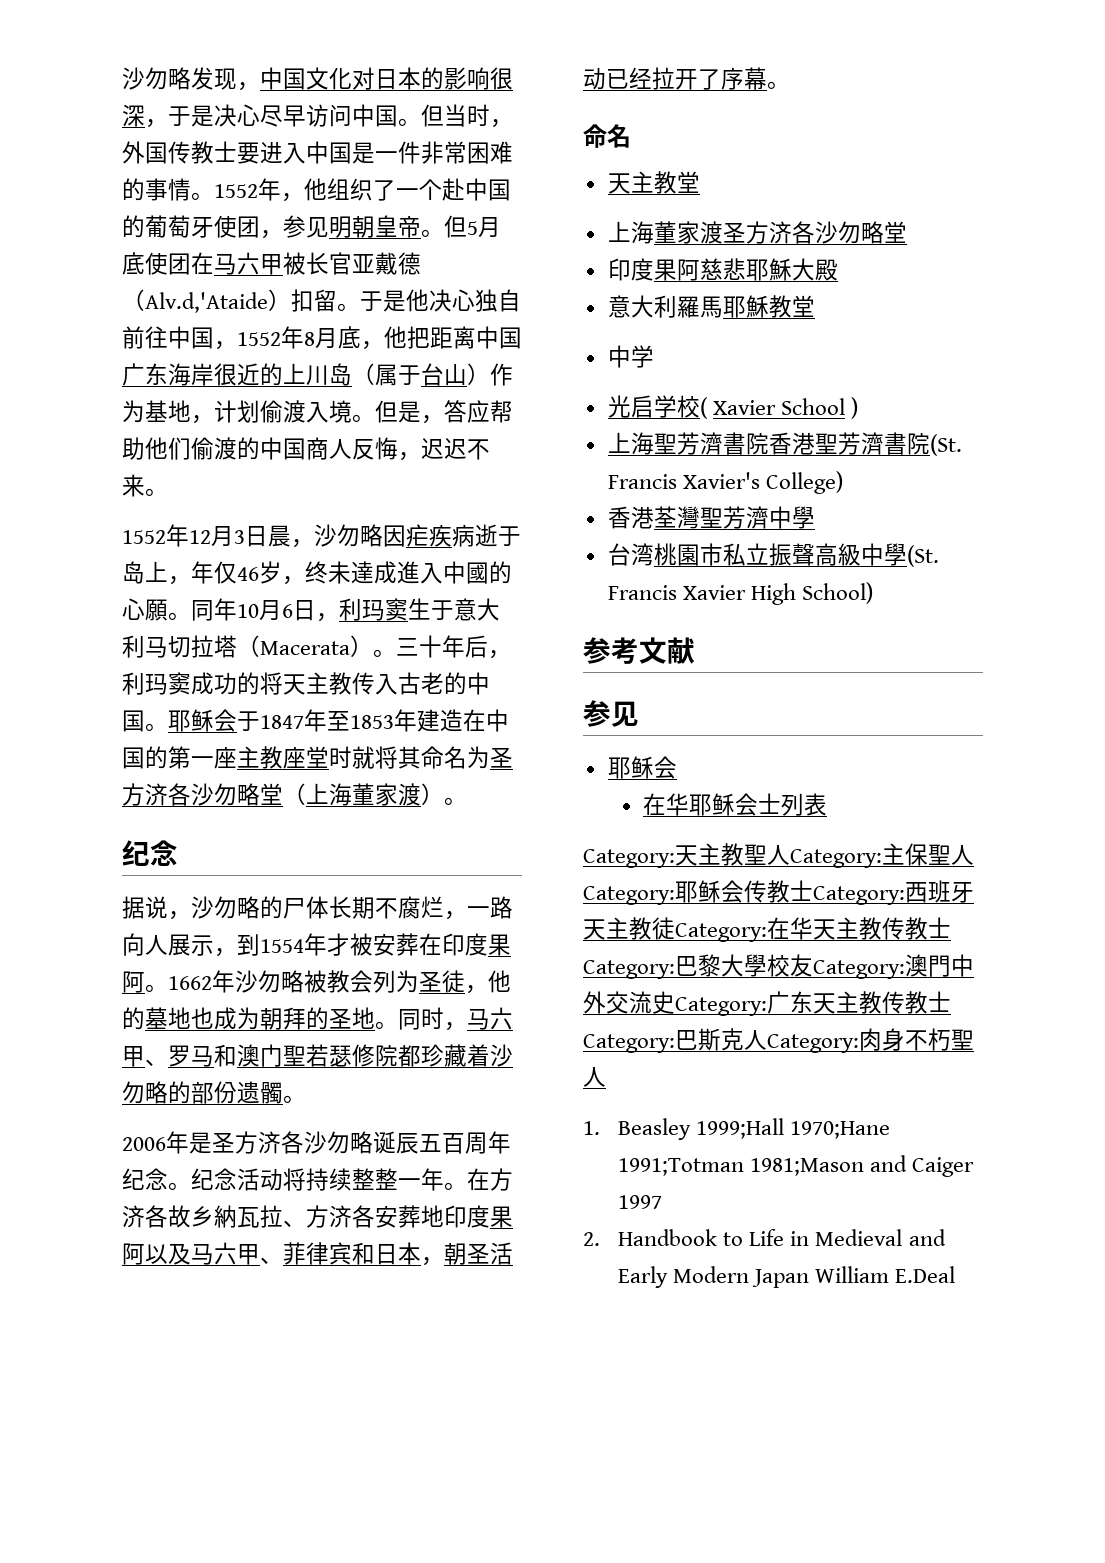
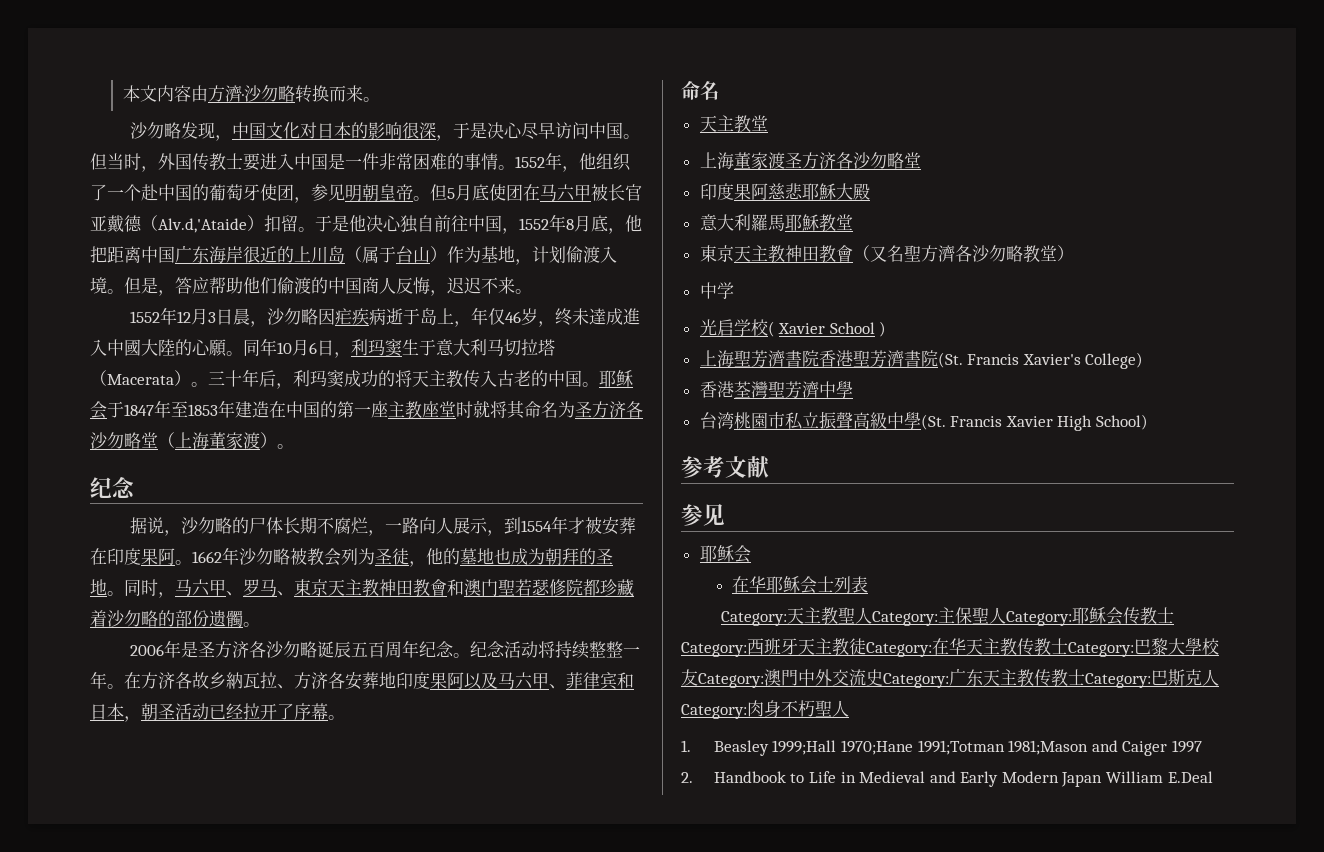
(122, 78) none -> [122,85,380,103] 本文内容由方濟·沙勿略转换而来。 //
(489, 573) none -> [141,339,175,356] 大陸
(214, 1056) none -> [277,579,447,597] 、東京天主教神田教會
(815, 306) none -> [699,245,1074,263] // 東京天主教神田教會（又名聖方濟各沙勿略教堂）

